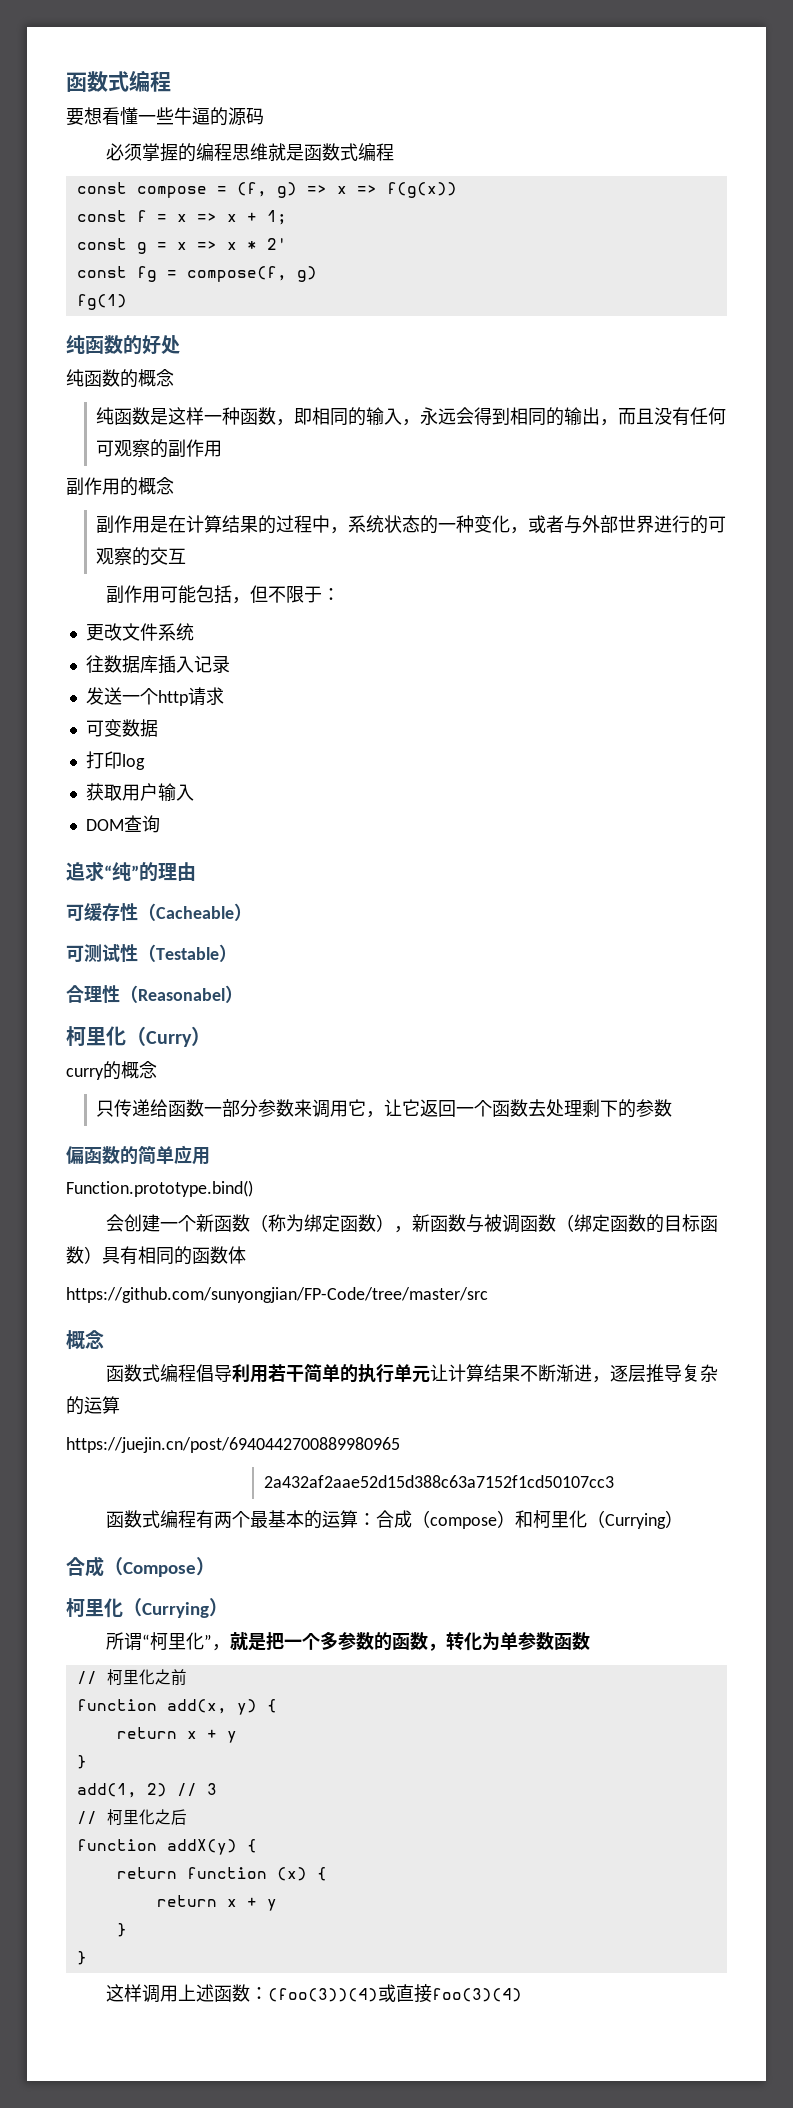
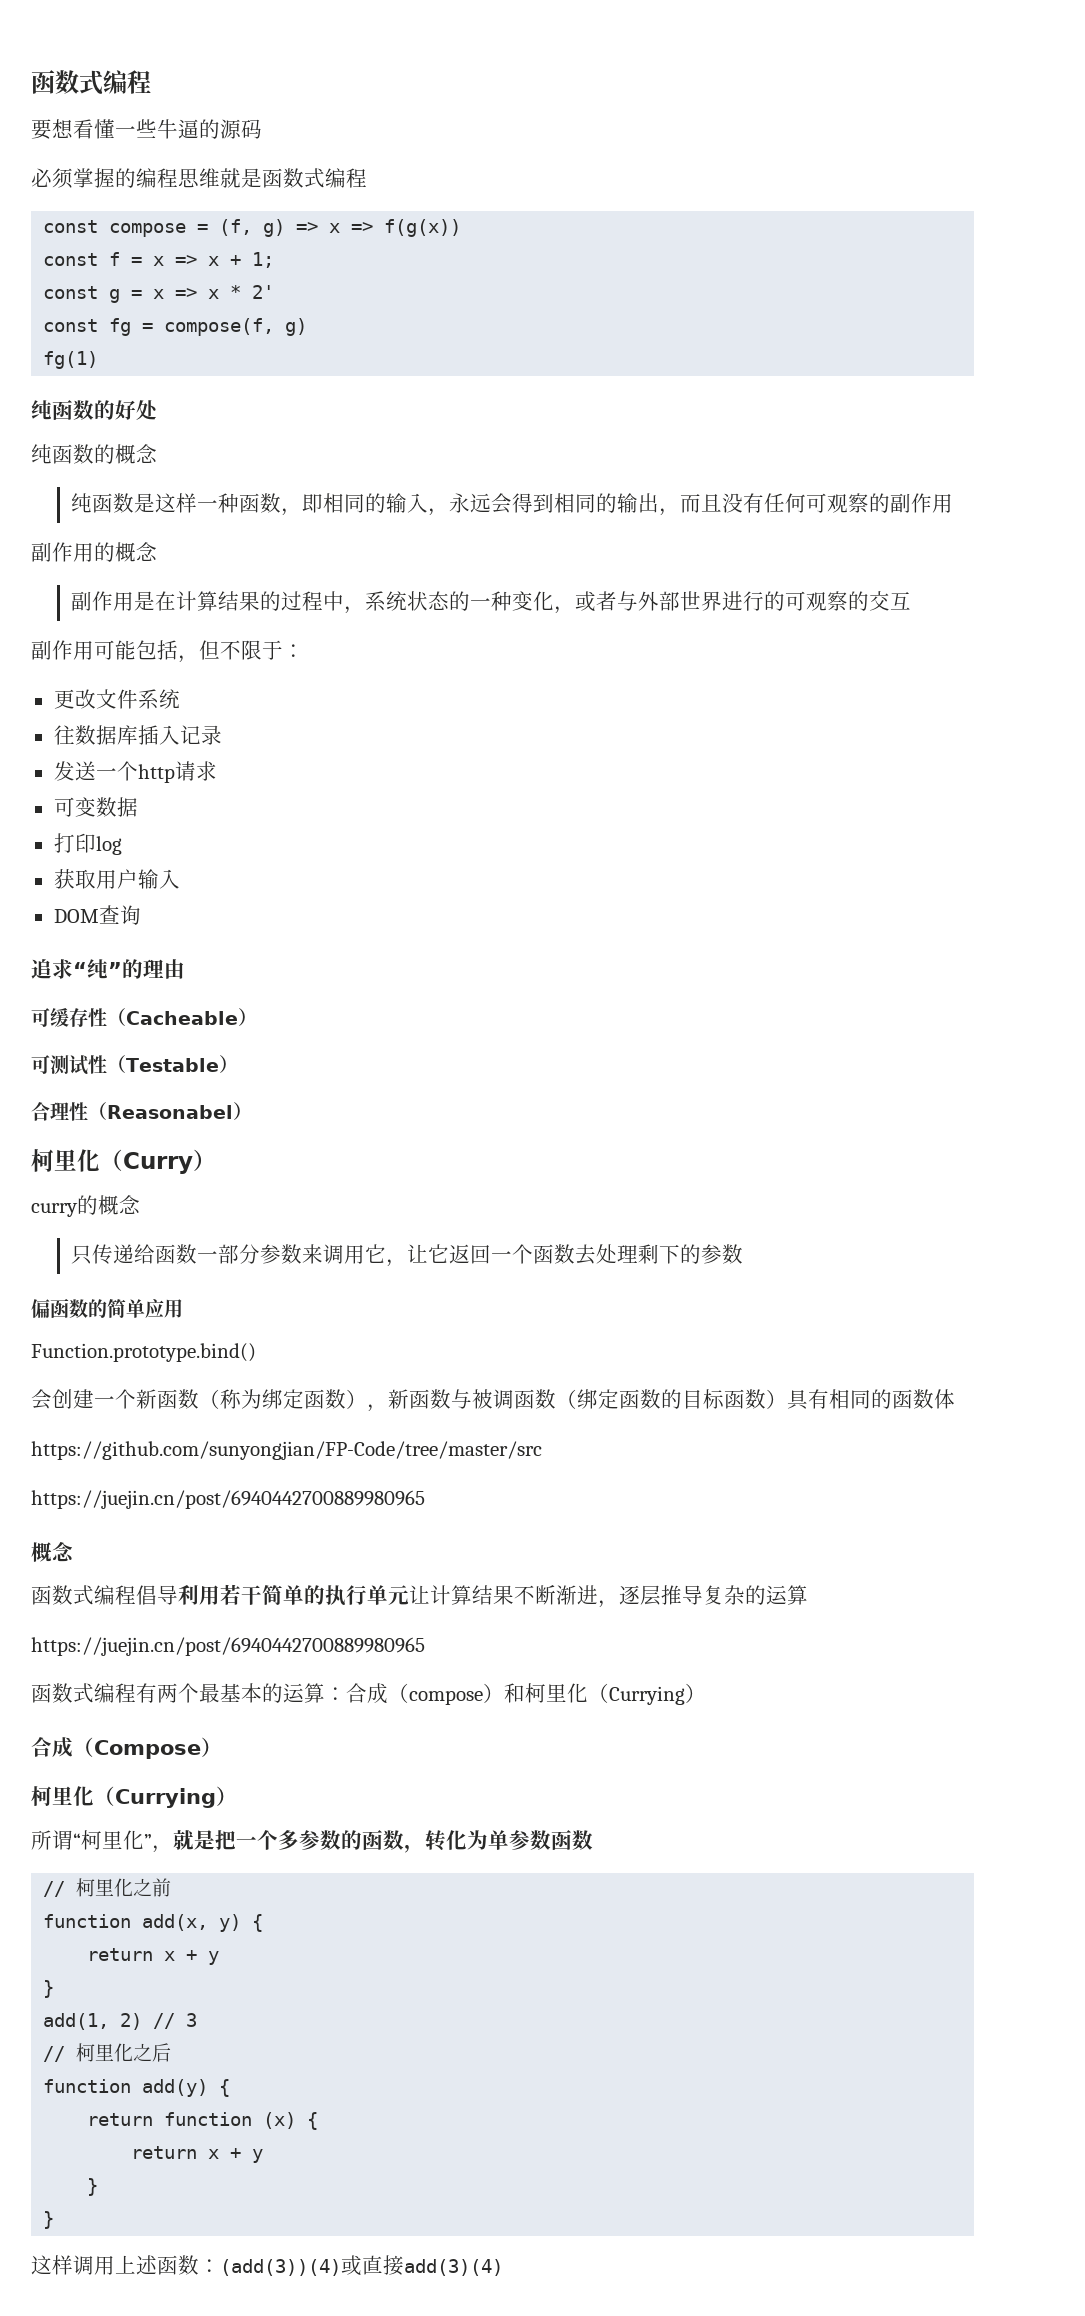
(488, 1295) none -> [31,1490,425,1509] // https://juejin.cn/post/6940442700889980965
[264,1475,615,1488] // 2a432af2aae52d15d388c63a7152f1cd50107cc3 -> (425, 1646) none
[166,1839,237,1855] addX(y) -> [142,2079,209,2097] add(y)
[268,1984,523,2003] (foo(3))(4)或直接foo(3)(4) -> [220,2255,503,2276] (add(3))(4)或直接add(3)(4)

